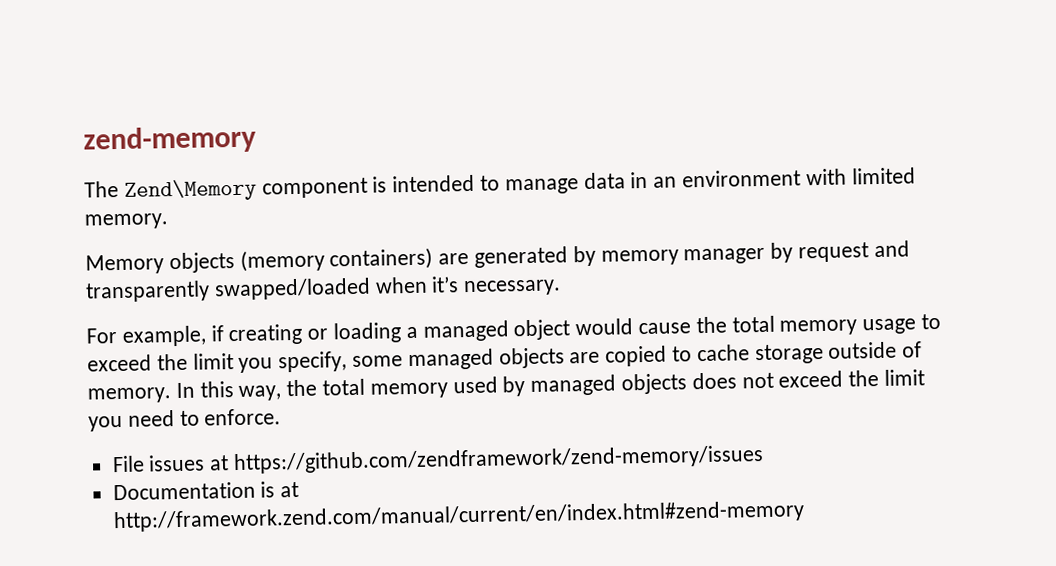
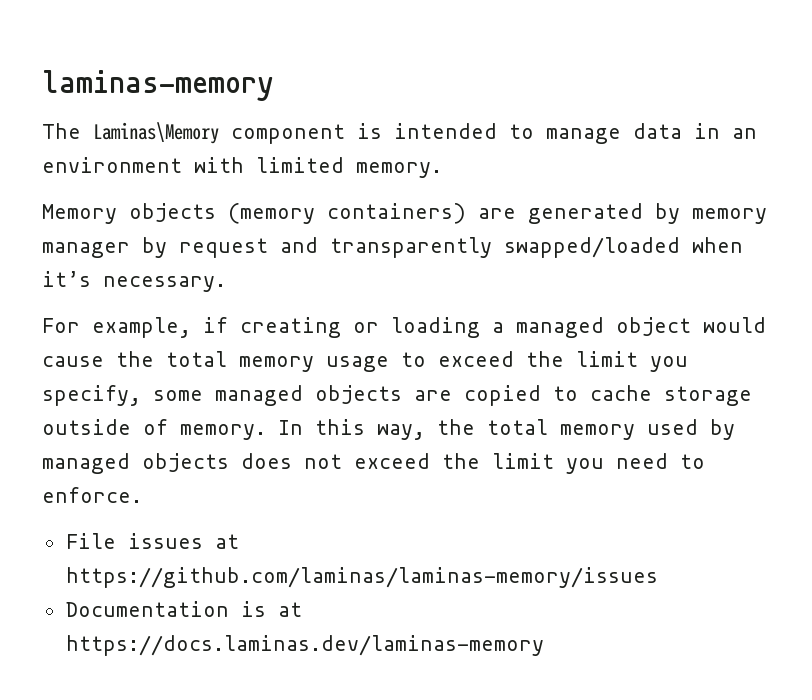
[83,125,257,155] zend-memory -> [42,70,274,101] laminas-memory
[123,178,257,202] Zend\Memory -> [93,122,219,144] Laminas\Memory
[233,444,765,475] https://github.com/zendframework/zend-memory/issues -> [65,567,658,588] https://github.com/laminas/laminas-memory/issues
[112,500,805,533] http://framework.zend.com/manual/current/en/index.html#zend-memory -> [65,635,544,656] https://docs.laminas.dev/laminas-memory

